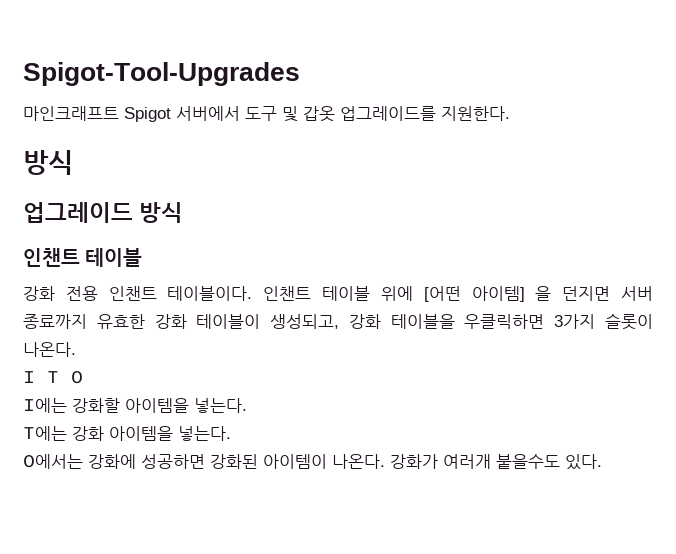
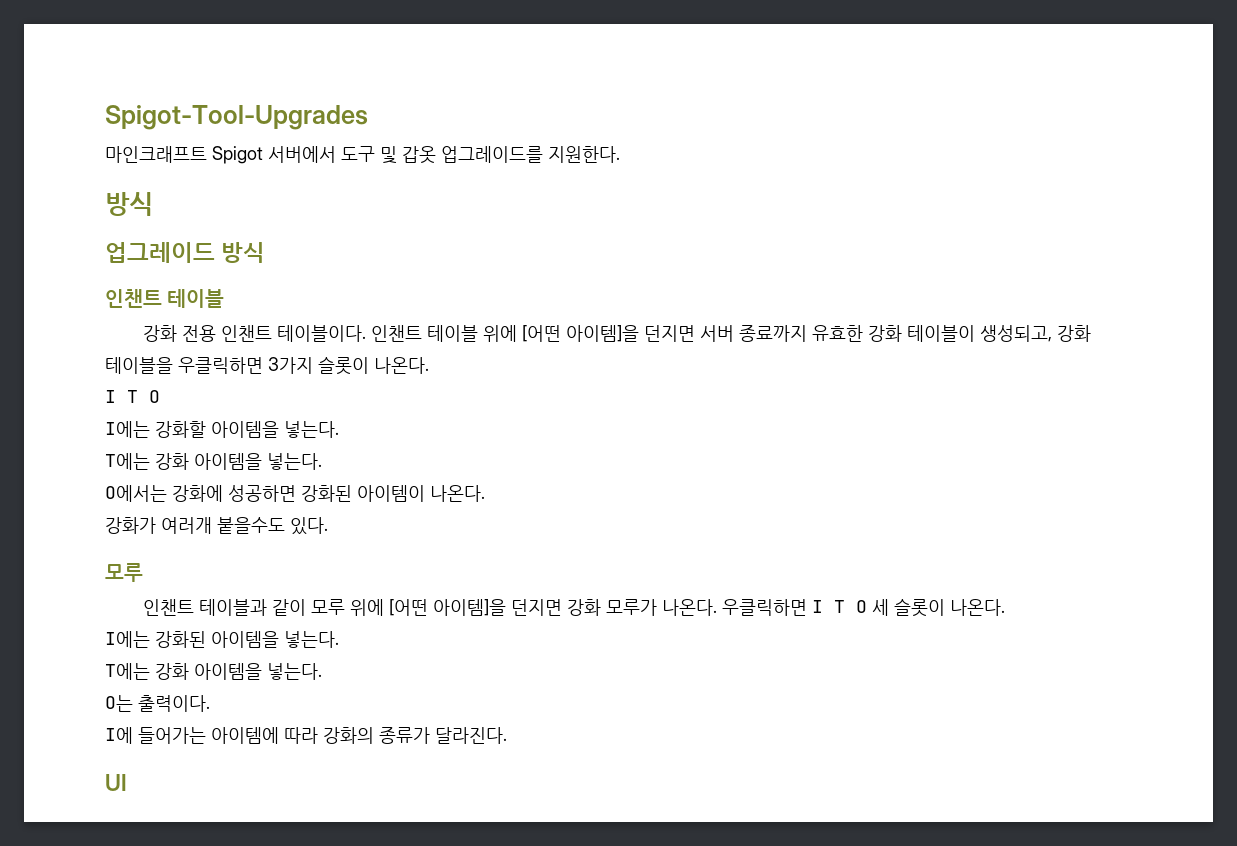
[471,286,552,302] 아이템] 을 -> [565,325,639,342] 아이템]을
(385, 461) none -> (485, 493) //
(602, 462) none -> [105,563,143,582] [142,598,1005,617] [105,631,339,648] [105,663,322,680] [105,695,210,712] [105,727,507,744] [105,774,127,791] // 모루 // 인챈트 테이블과 같이 모루 위에 [어떤 아이템]을 던지면 강화 모루가 나온다. 우클릭하면 I T O 세 슬롯이 나온다. // I에는 강화된 아이템을 넣는다. // T에는 강화 아이템을 넣는다. // O는 출력이다. // I에 들어가는 아이템에 따라 강화의 종류가 달라진다. // UI

